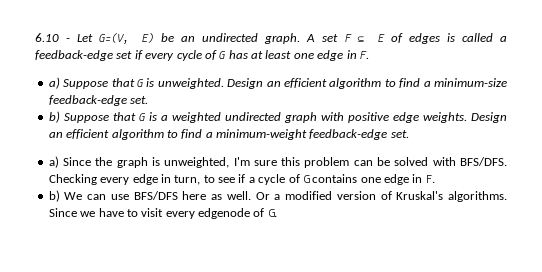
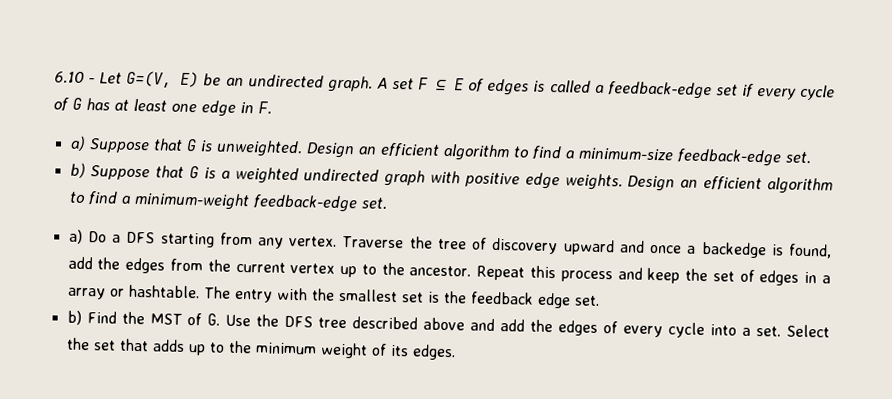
[63,157,508,168] [48,174,435,185] [48,190,507,202] [48,208,277,219] Since the graph is unweighted, I'm sure this problem can be solved with BFS/DFS. Checking every edge in turn, to see if a cycle of G contains one edge in F. // b) We can use BFS/DFS here as well. Or a modified version of Kruskal's algorithms. Since we have to visit every edgenode of G. -> [87,231,832,259] [67,256,832,286] [67,284,600,309] [66,310,831,339] [66,337,456,361] Do a DFS starting from any vertex. Traverse the tree of discovery upward and once a backedge is found, add the edges from the current vertex up to the ancestor. Repeat this process and keep the set of edges in a array or hashtable. The entry with the smallest set is the feedback edge set. // b) Find the MST of G. Use the DFS tree described above and add the edges of every cycle into a set. Select the set that adds up to the minimum weight of its edges.

